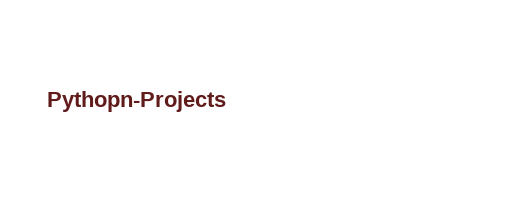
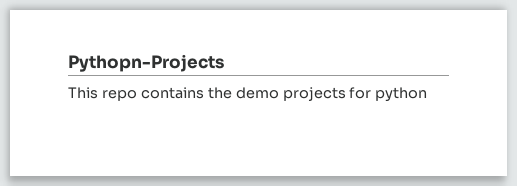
(226, 101) none -> [68,87,428,102] // This repo contains the demo projects for python

